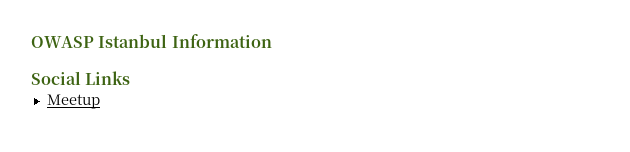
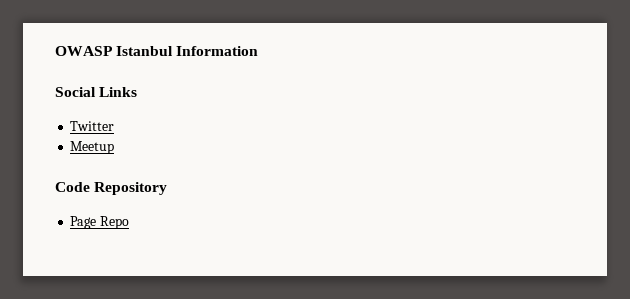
(131, 78) none -> [70,121,115,131] // Twitter
(100, 101) none -> [55,182,168,195] [70,216,130,229] // Code Repository // Page Repo

